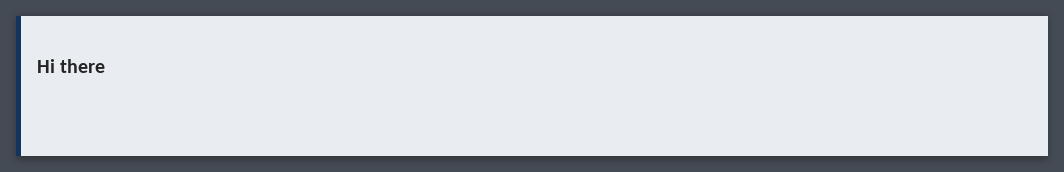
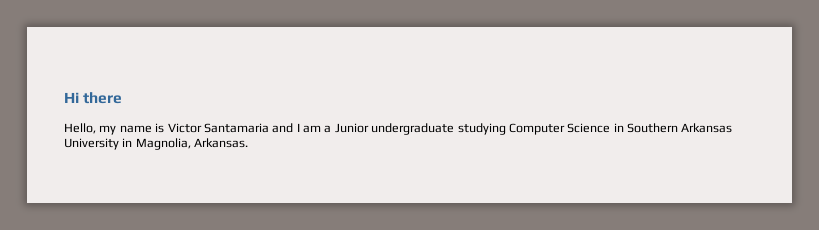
(106, 66) none -> [64,123,733,135] [64,138,249,150] // Hello, my name is Victor Santamaria and I am a Junior undergraduate studying Computer Science in Southern Arkansas University in Magnolia, Arkansas.

